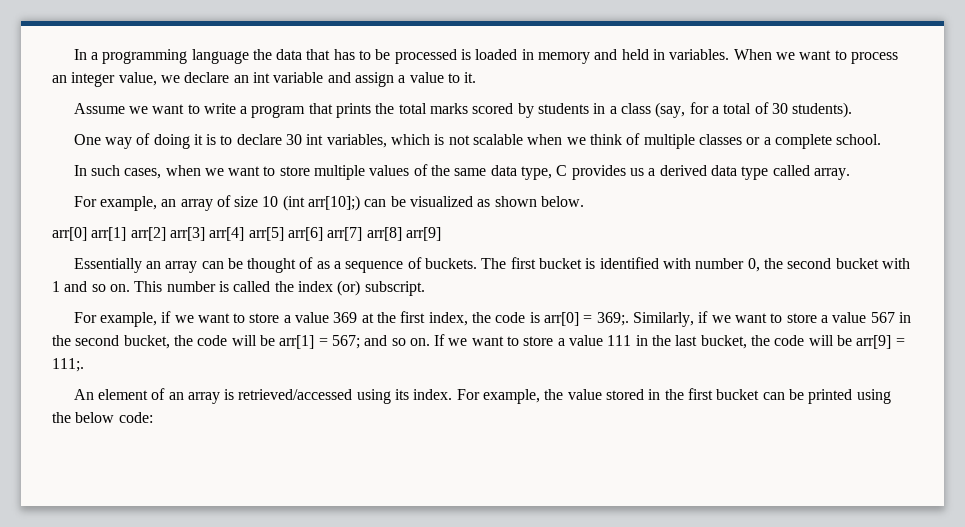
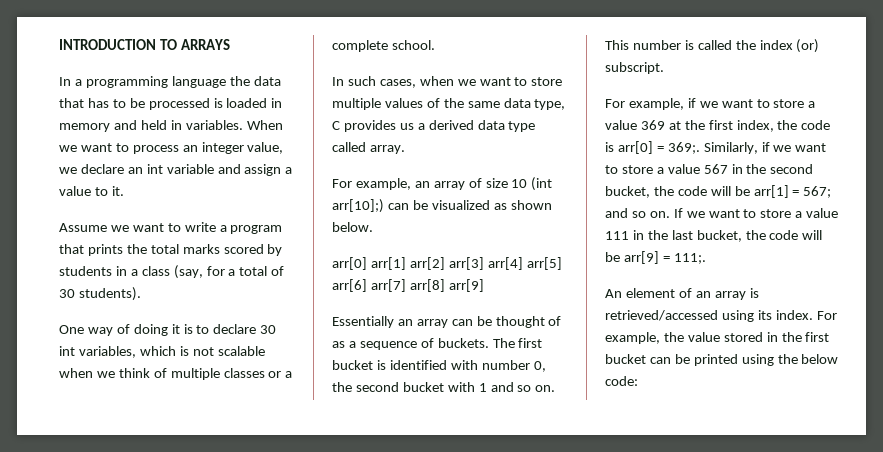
(73, 54) none -> [59,39,230,50] INTRODUCTION TO ARRAYS //

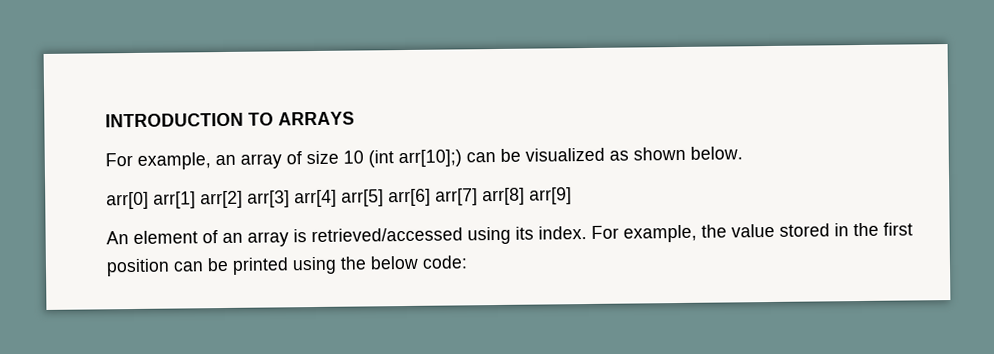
[59,76,281,88] [59,98,283,110] [59,120,283,132] [59,142,284,154] [59,164,293,176] [59,186,124,196] [59,222,283,234] [59,244,283,256] [59,265,285,279] [59,287,141,301] [59,324,277,336] [59,346,265,358] [59,368,293,380] [332,40,435,52] [332,76,563,88] [332,98,566,110] [332,120,536,132] [332,142,405,154] // In a programming language the data that has to be processed is loaded in memory and held in variables. When we want to process an integer value, we declare an int variable and assign a value to it. // Assume we want to write a program that prints the total marks scored by students in a class (say, for a total of 30 students). // One way of doing it is to declare 30 int variables, which is not scalable when we think of multiple classes or a complete school. // In such cases, when we want to store multiple values of the same data type, C provides us a derived data type called array. -> (355, 118) none
[332,316,562,328] [332,338,543,350] [332,360,546,372] [332,382,556,392] [605,39,820,53] [605,62,664,74] [605,98,816,110] [605,120,831,132] [605,141,827,154] [605,164,814,174] [605,185,832,198] [605,208,839,218] [605,230,823,242] [605,251,706,264] // Essentially an array can be thought of as a sequence of buckets. The first bucket is identified with number 0, the second bucket with 1 and so on. This number is called the index (or) subscript. // For example, if we want to store a value 369 at the first index, the code is arr[0] = 369;. Similarly, if we want to store a value 567 in the second bucket, the code will be arr[1] = 567; and so on. If we want to store a value 111 in the last bucket, the code will be arr[9] = 111;. -> (572, 196) none
[605,354,646,364] bucket -> [106,258,170,277] position

